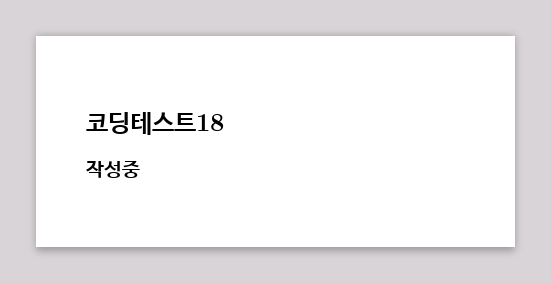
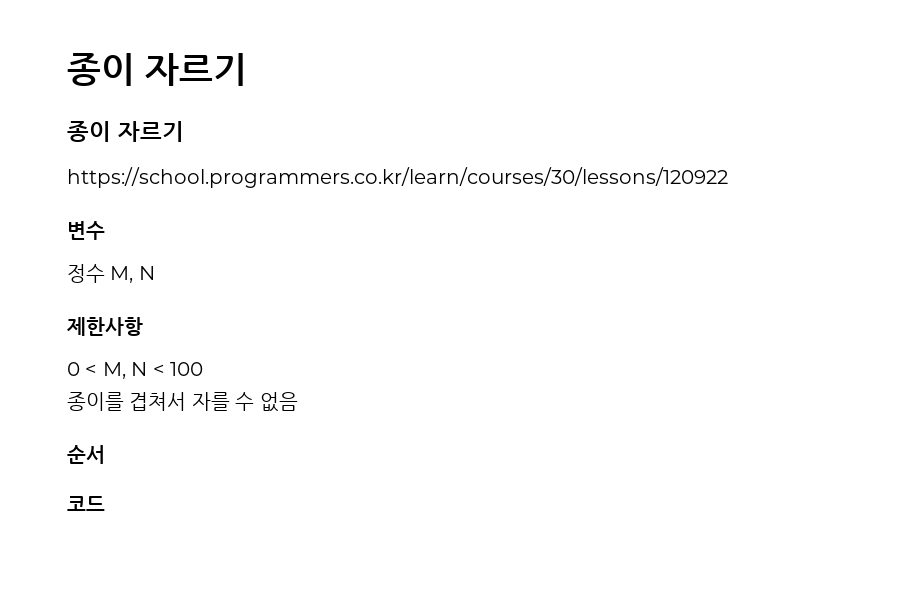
[86,112,224,135] [86,160,140,178] 코딩테스트18 // 작성중 -> [67,53,247,86] [67,121,184,142] [67,167,728,188] [67,221,105,240] [67,264,155,283] [67,317,143,336] [67,362,203,379] [67,392,298,412] [67,445,105,464] [67,496,105,511] 종이 자르기 // 종이 자르기 // https://school.programmers.co.kr/learn/courses/30/lessons/120922 // 변수 // 정수 M, N // 제한사항 // 0 < M, N < 100 // 종이를 겹쳐서 자를 수 없음 // 순서 // 코드

